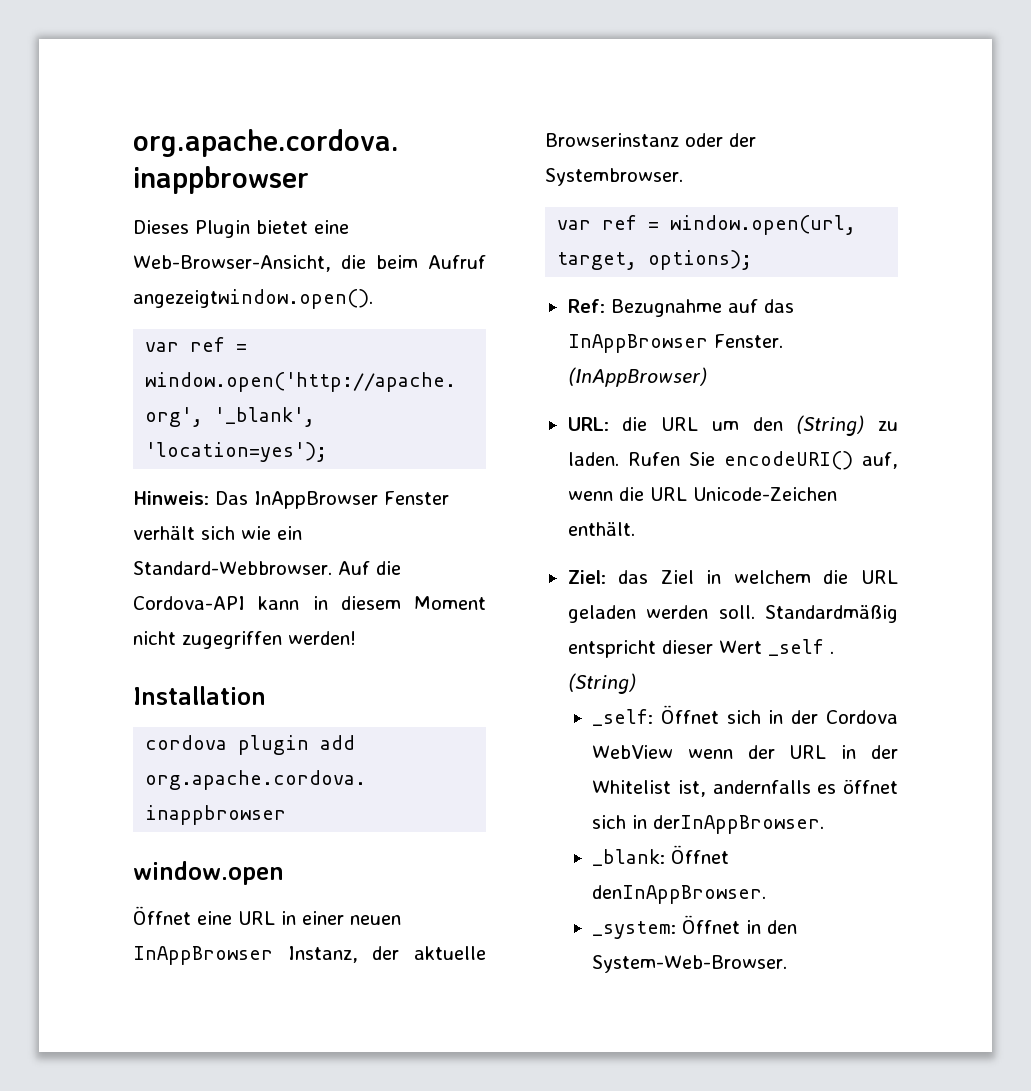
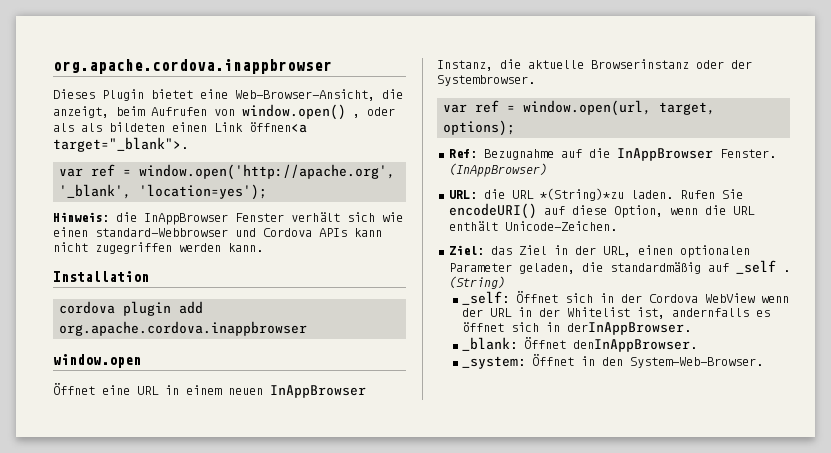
[375,255,486,269] [133,289,373,309] beim Aufruf angezeigtwindow.open(). -> [53,104,395,120] [53,122,307,133] [53,137,188,152] anzeigt, beim Aufrufen von window.open() , oder als als bildeten einen Link öffnen<a target="_blank">.
[215,491,248,505] Das -> [116,212,137,222] die
[277,526,302,540] [133,561,401,575] [133,596,486,610] [133,631,356,649] ein Standard-Webbrowser. Auf die Cordova-API kann in diesem Moment nicht zugegriffen werden! -> [53,227,382,237] [53,242,263,254] einen standard-Webbrowser und Cordova APIs kann nicht zugegriffen werden kann.
[302,911,344,925] einer -> [186,385,222,395] einem
[372,946,400,960] der -> [500,59,521,69] die
[763,299,794,313] das -> [588,148,610,158] die
[711,415,898,436] um den (String) zu -> [539,188,624,201] *(String)*zu
[862,452,898,469] auf, -> [543,205,663,218] auf diese Option,
[692,487,837,501] [567,522,635,536] Unicode-Zeichen enthält. -> [448,221,617,231] enthält Unicode-Zeichen.
[733,570,898,584] [567,605,898,623] [567,640,762,658] welchem die URL geladen werden soll. Standardmäßig entspricht dieser Wert -> [574,245,750,258] [448,262,729,274] der URL, einen optionalen Parameter geladen, die standardmäßig auf

